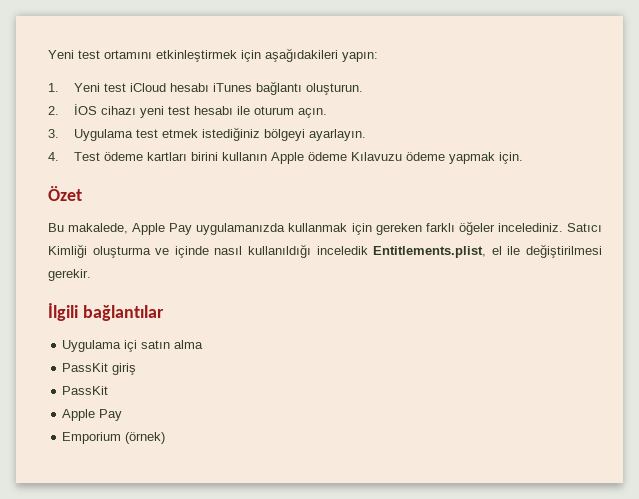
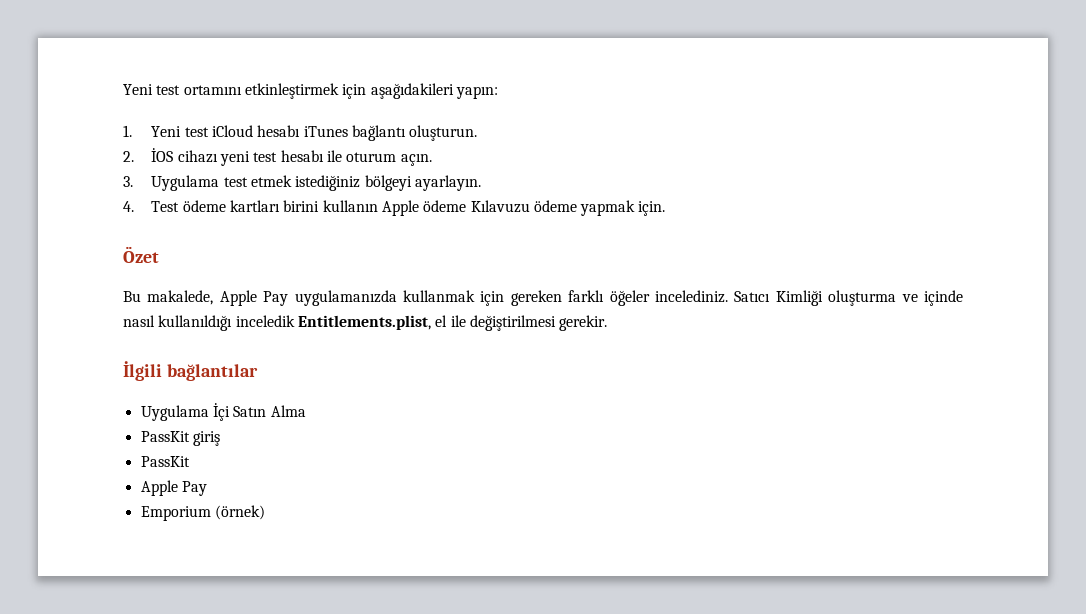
[124,340,204,352] içi satın alma -> [212,403,306,421] İçi Satın Alma

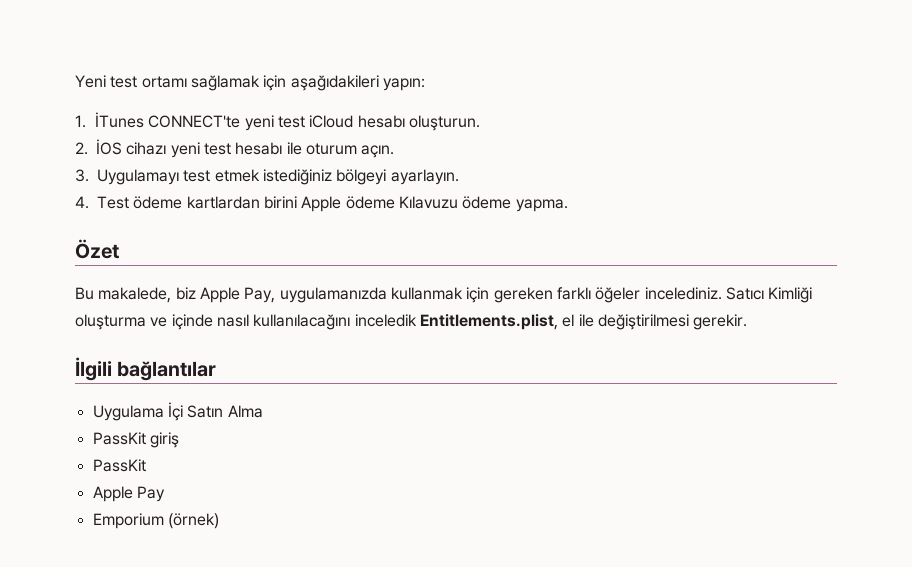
[123,83,339,99] Yeni test ortamını etkinleştirmek -> [75,75,260,91] Yeni test ortamı sağlamak
[151,126,182,137] Yeni -> [94,112,274,131] İTunes CONNECT'te yeni
[303,125,406,141] iTunes bağlantı -> (405, 121) none
[151,175,220,191] Uygulama -> [97,169,179,185] Uygulamayı
[229,200,378,212] kartları birini kullanın -> [186,196,297,209] kartlardan birini
[580,200,666,216] yapmak için. -> [515,199,568,212] yapma.
[219,290,289,306] Apple Pay -> [175,287,276,303] biz Apple Pay,
[158,315,233,331] kullanıldığı -> [253,314,351,330] kullanılacağını

